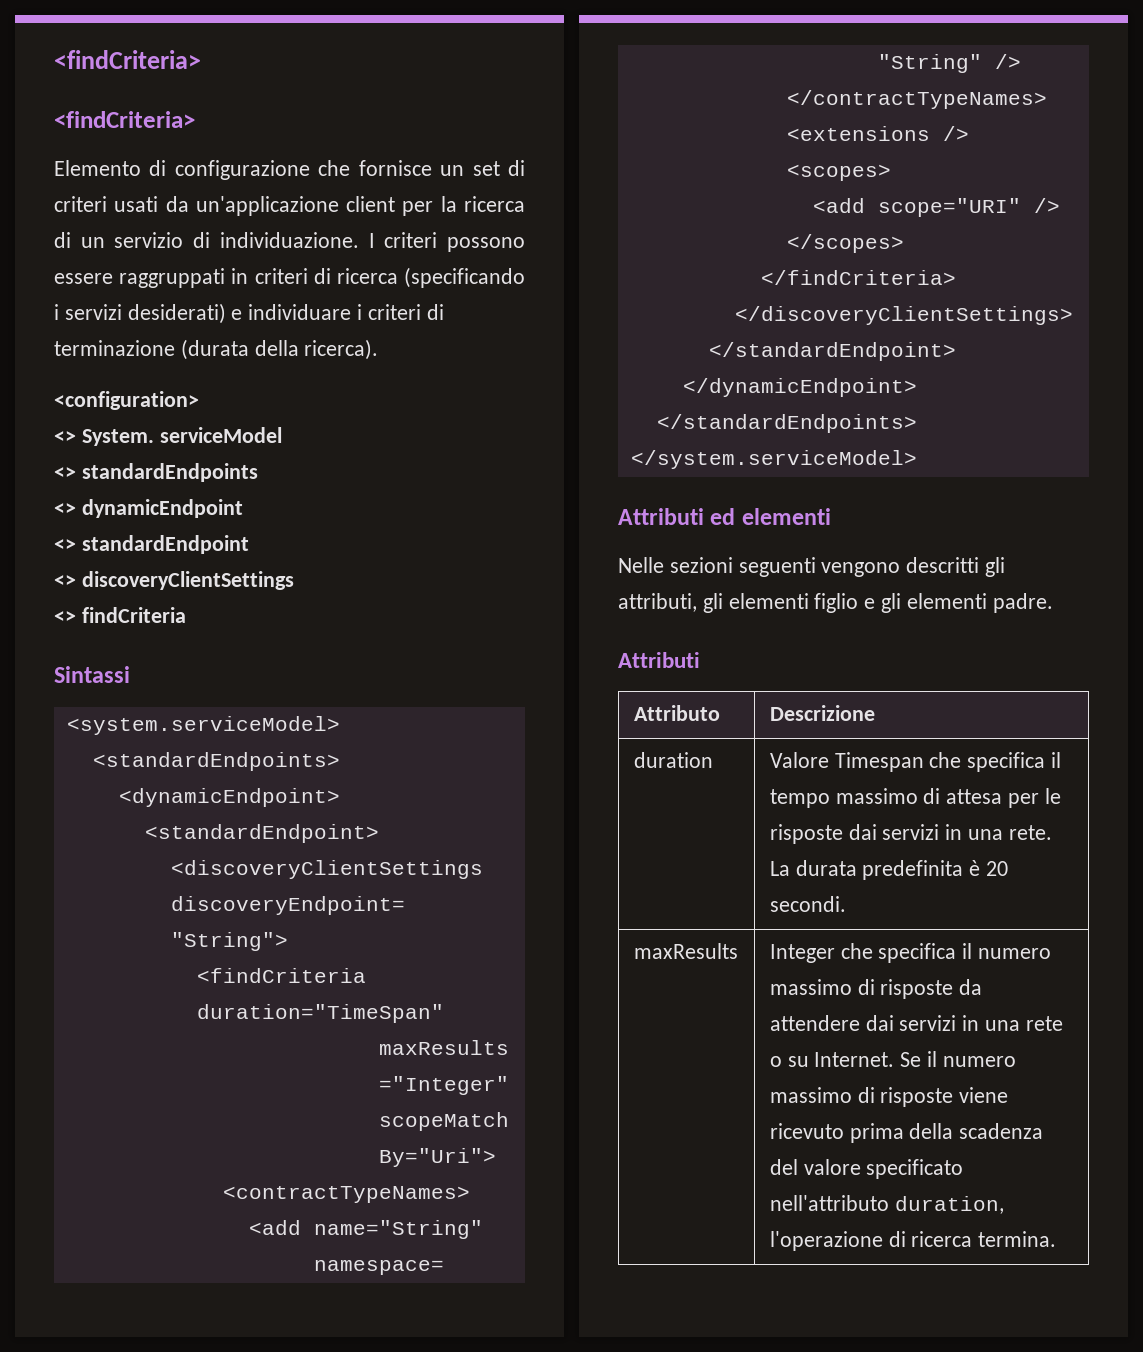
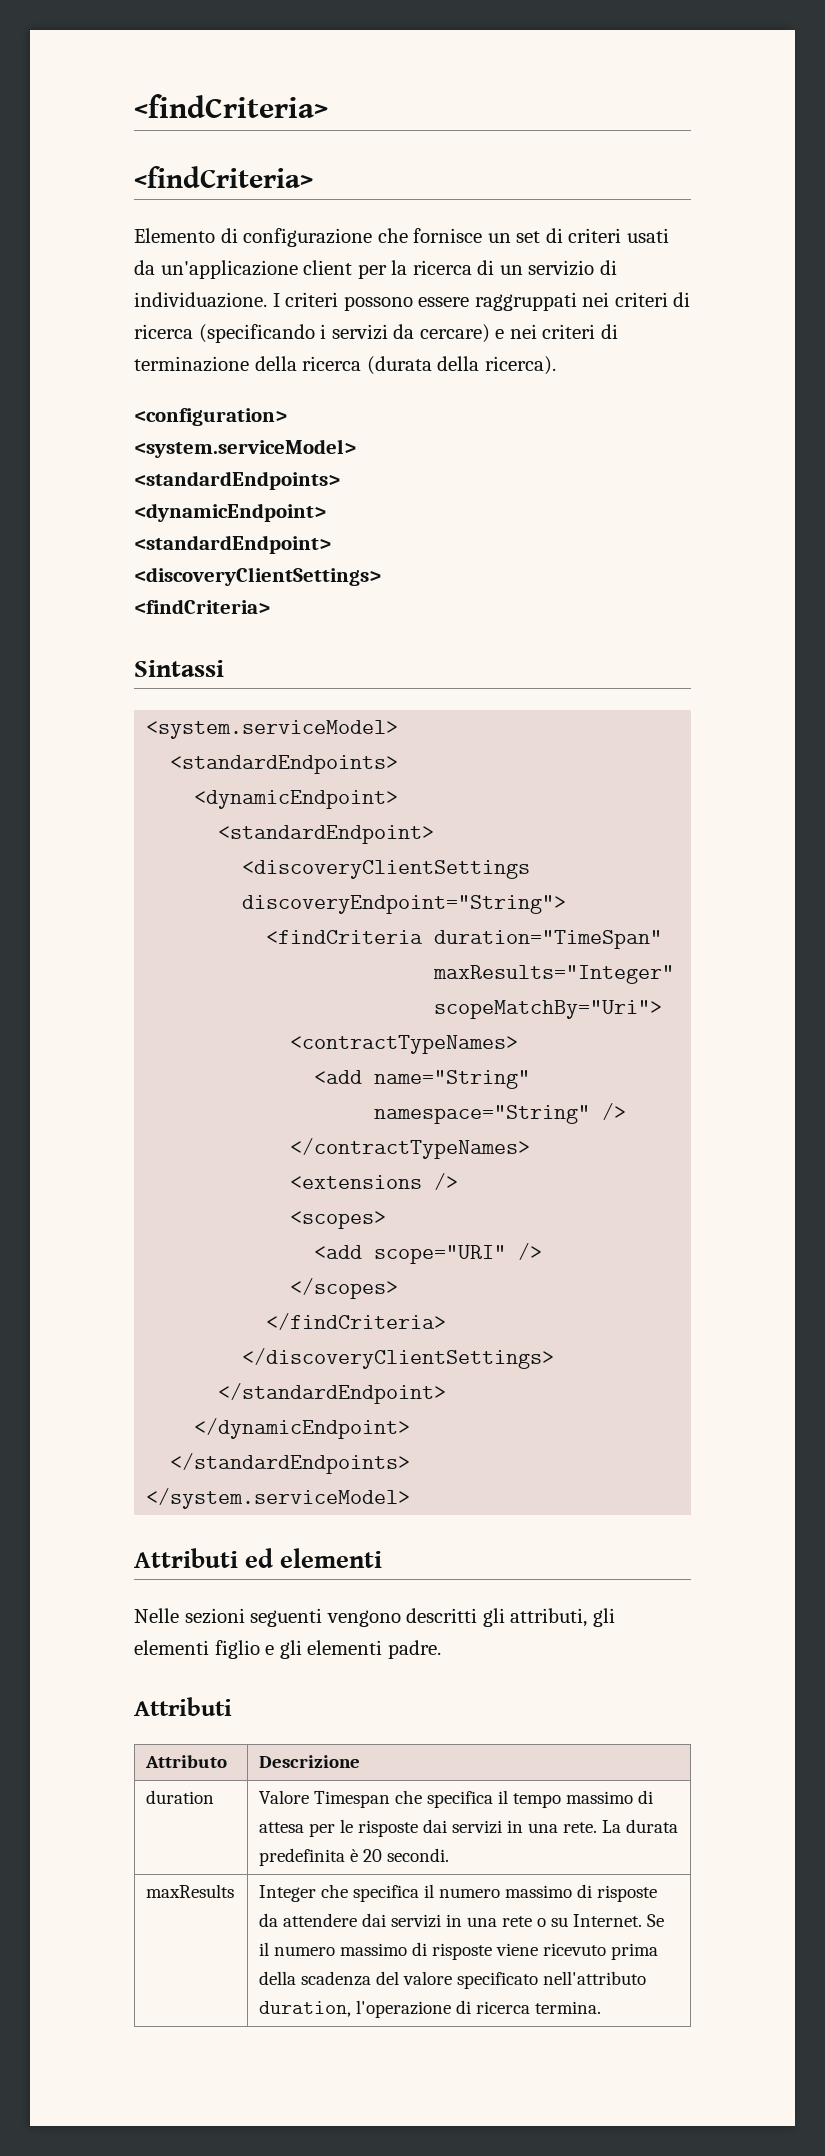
[231,268,249,284] in -> [582,292,610,307] nei
[127,303,363,324] desiderati) e individuare i -> [393,324,537,343] da cercare) e nei
(175, 348) none -> [254,356,362,371] della ricerca
[54,427,282,446] [54,463,258,482] [54,499,243,518] [54,535,249,554] [54,571,294,590] [54,607,186,623] <> System. serviceModel // <> standardEndpoints // <> dynamicEndpoint // <> standardEndpoint // <> discoveryClientSettings // <> findCriteria -> [134,439,356,458] [134,471,340,490] [134,503,326,522] [134,535,331,554] [134,567,381,586] [134,599,270,614] <system.serviceModel> // <standardEndpoints> // <dynamicEndpoint> // <standardEndpoint> // <discoveryClientSettings> // <findCriteria>

